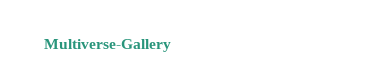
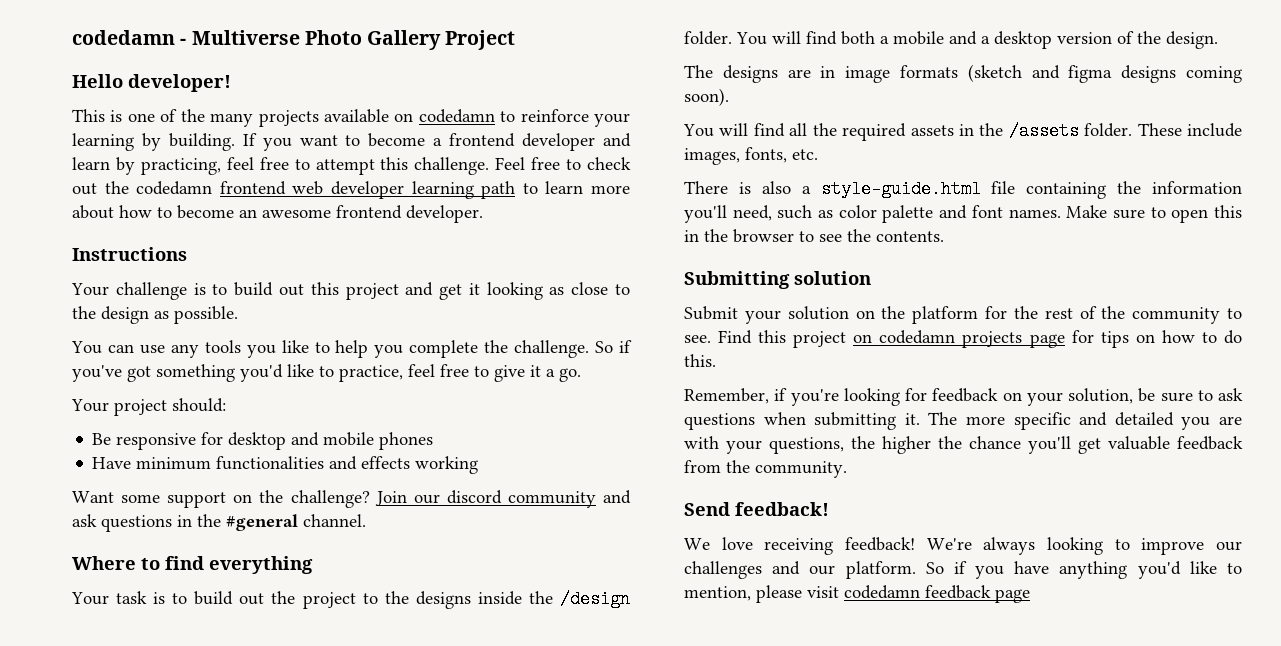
[44,39,171,52] Multiverse-Gallery -> [72,30,516,50] [72,74,231,92] [72,109,630,127] [72,133,632,151] [72,157,631,175] [72,181,631,199] [72,205,483,223] [72,247,187,261] [71,282,630,300] [72,306,238,324] [71,340,633,358] [72,364,581,382] [71,398,226,416] [92,432,434,450] [92,456,479,474] [72,490,632,508] [72,514,366,532] [72,556,313,574] [71,590,631,609] [684,31,1218,49] [684,64,1242,83] [684,88,729,106] [683,122,1242,141] [684,147,818,165] [684,180,1242,199] [684,205,1242,223] [684,229,944,243] [684,271,871,289] [684,306,1242,324] [684,330,1242,348] [684,354,716,367] [684,388,1243,406] [684,412,1242,430] [684,436,1243,454] [684,460,847,478] [684,502,829,516] [684,537,1242,555] [684,561,1242,579] [684,585,1030,603] codedamn - Multiverse Photo Gallery Project // Hello developer! // This is one of the many projects available on codedamn to reinforce your learning by building. If you want to become a frontend developer and learn by practicing, feel free to attempt this challenge. Feel free to check out the codedamn frontend web developer learning path to learn more about how to become an awesome frontend developer. // Instructions // Your challenge is to build out this project and get it looking as close to the design as possible. // You can use any tools you like to help you complete the challenge. So if you've got something you'd like to practice, feel free to give it a go. // Your project should: // Be responsive for desktop and mobile phones // Have minimum functionalities and effects working // Want some support on the challenge? Join our discord community and ask questions in the #general channel. // Where to find everything // Your task is to build out the project to the designs inside the /design folder. You will find both a mobile and a desktop version of the design. // The designs are in image formats (sketch and figma designs coming soon). // You will find all the required assets in the /assets folder. These include images, fonts, etc. // There is also a style-guide.html file containing the information you'll need, such as color palette and font names. Make sure to open this in the browser to see the contents. // Submitting solution // Submit your solution on the platform for the rest of the community to see. Find this project on codedamn projects page for tips on how to do this. // Remember, if you're looking for feedback on your solution, be sure to ask questions when submitting it. The more specific and detailed you are with your questions, the higher the chance you'll get valuable feedback from the community. // Send feedback! // We love receiving feedback! We're always looking to improve our challenges and our platform. So if you have anything you'd like to mention, please visit codedamn feedback page

